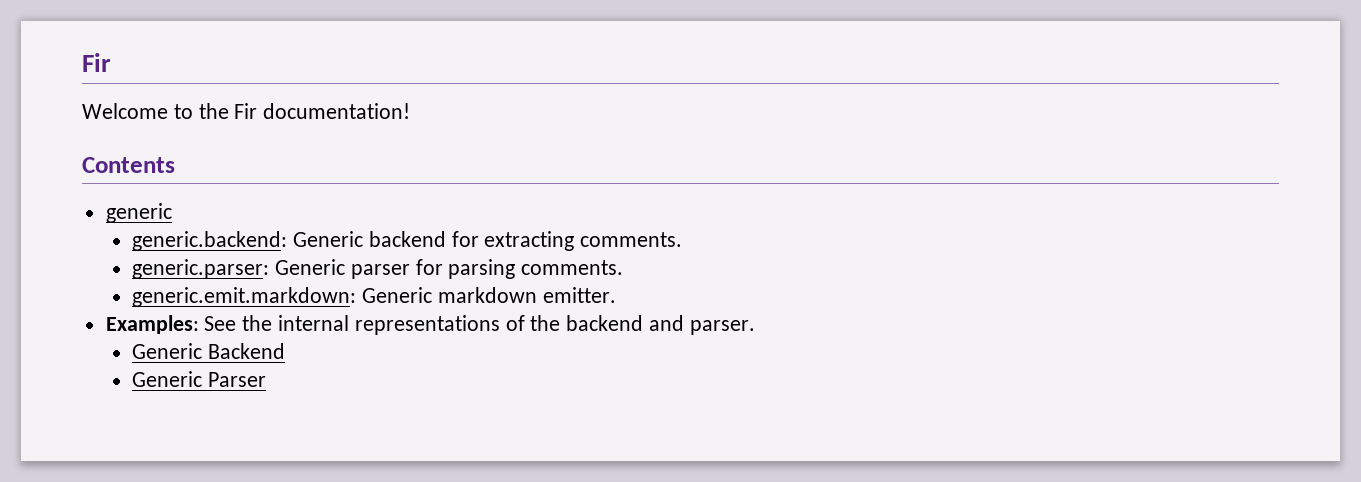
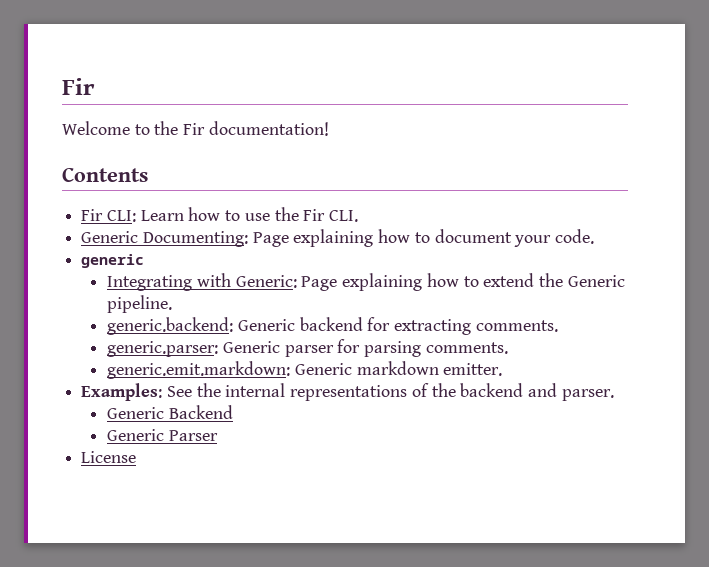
[105,203,172,223] generic -> [81,207,359,222] [81,229,595,247] [81,254,145,268] [107,273,625,291] [107,295,173,313] Fir CLI: Learn how to use the Fir CLI. // Generic Documenting: Page explaining how to document your code. // generic // Integrating with Generic: Page explaining how to extend the Generic pipeline.
(267, 379) none -> [81,451,137,463] // License

